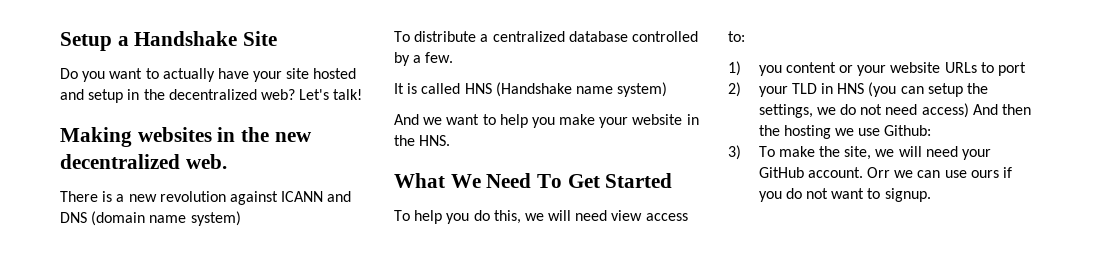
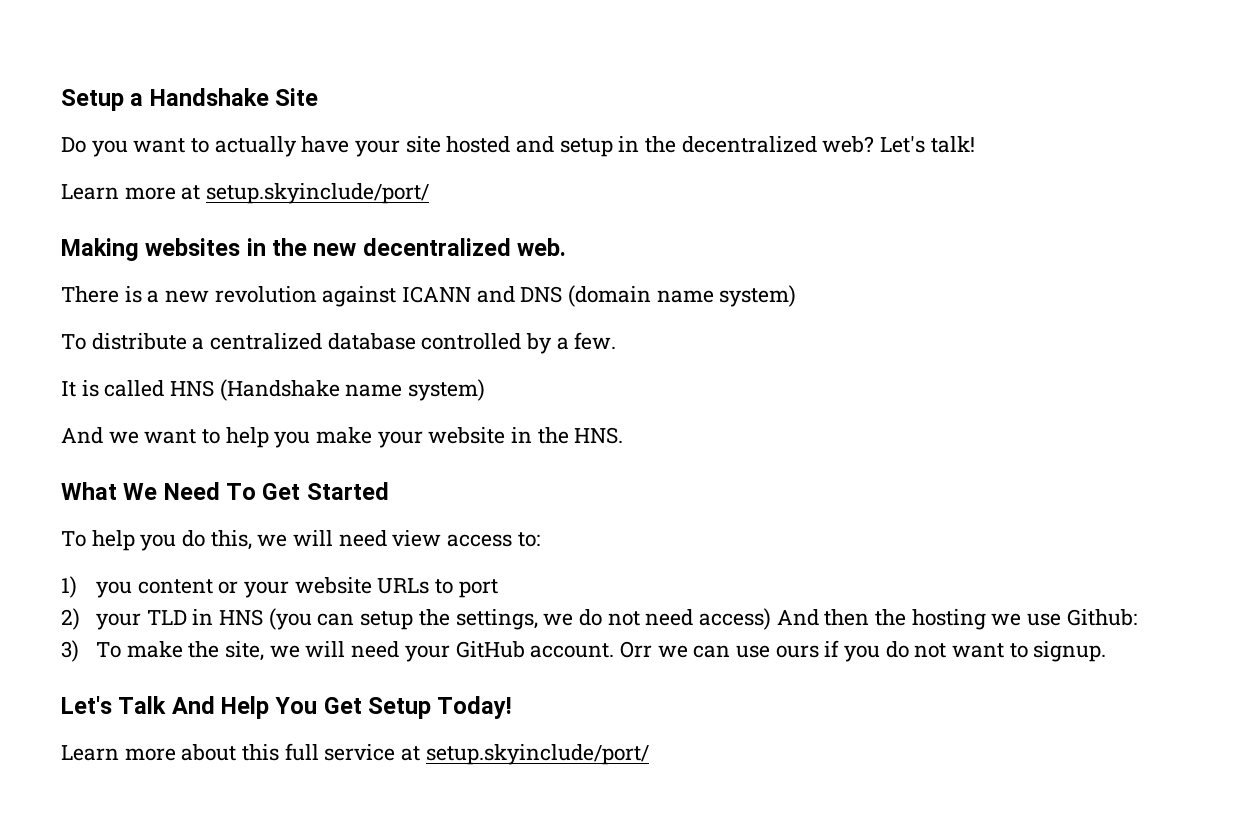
(363, 94) none -> [61,183,430,204] // Learn more at setup.skyinclude/port/
(931, 195) none -> [61,696,513,719] [61,743,649,765] // Let's Talk And Help You Get Setup Today! // Learn more about this full service at setup.skyinclude/port/

